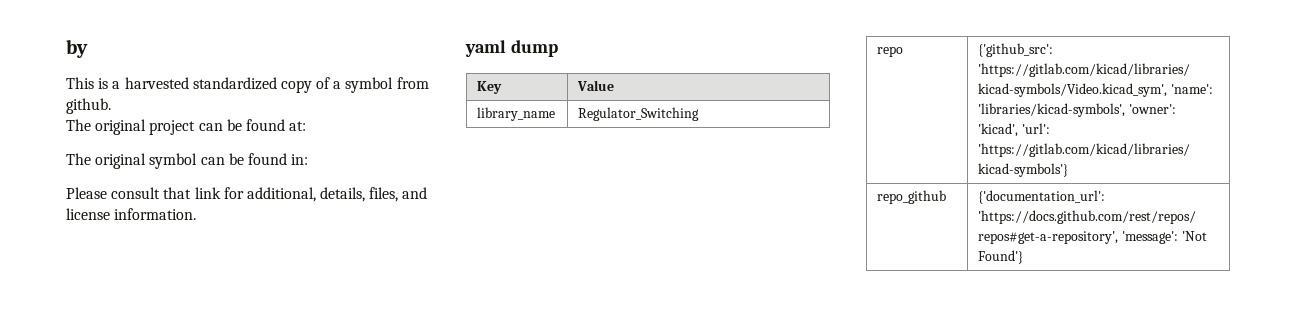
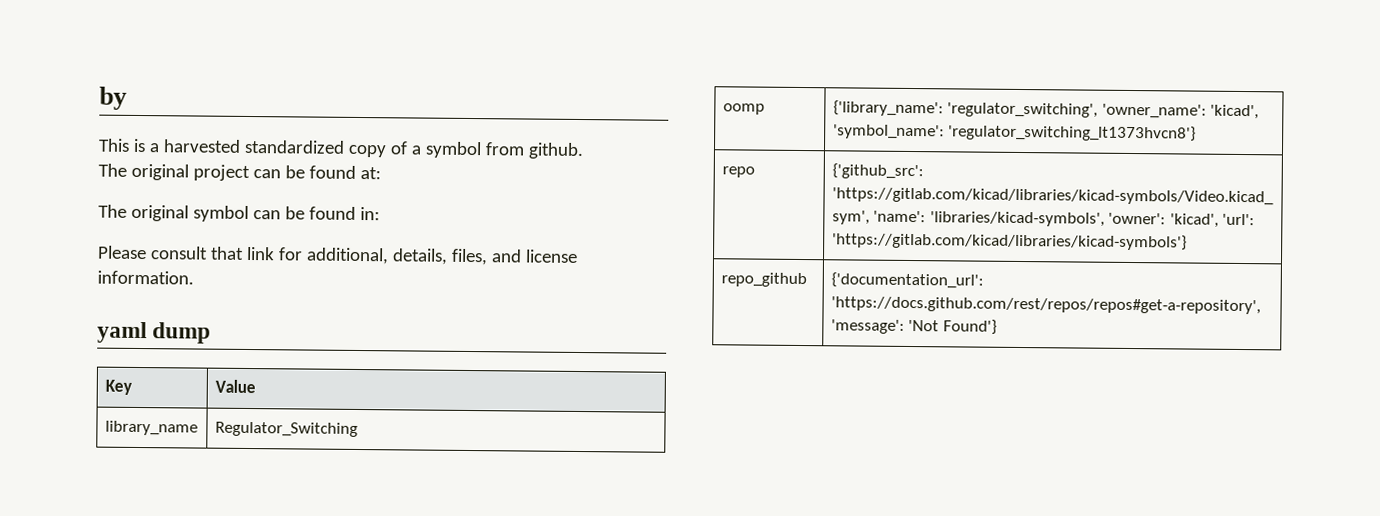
(700, 114) none -> [722,103,765,115] [832,100,1260,120] [832,124,1197,142] // oomp | {'library_name': 'regulator_switching', 'owner_name': 'kicad', 'symbol_name': 'regulator_switching_lt1373hvcn8'}

